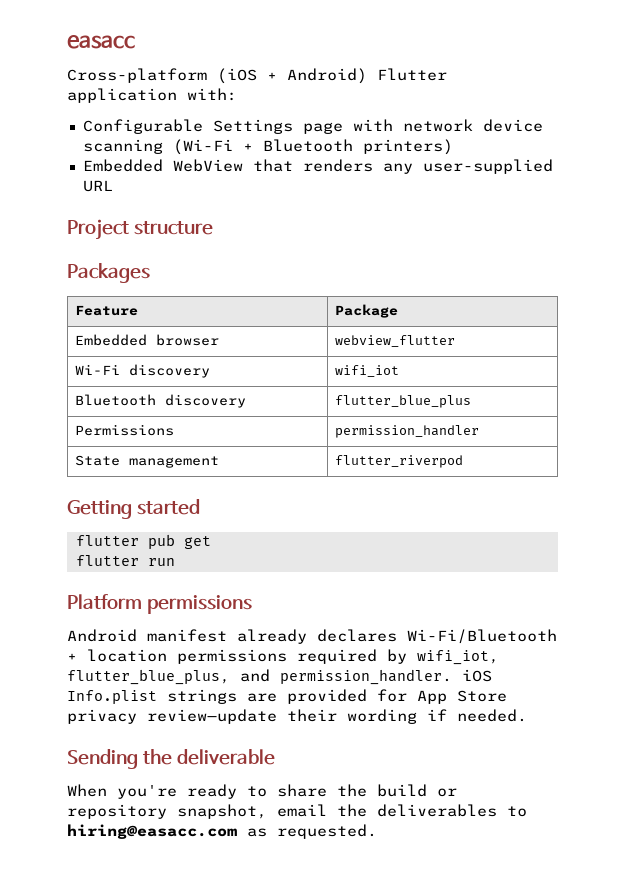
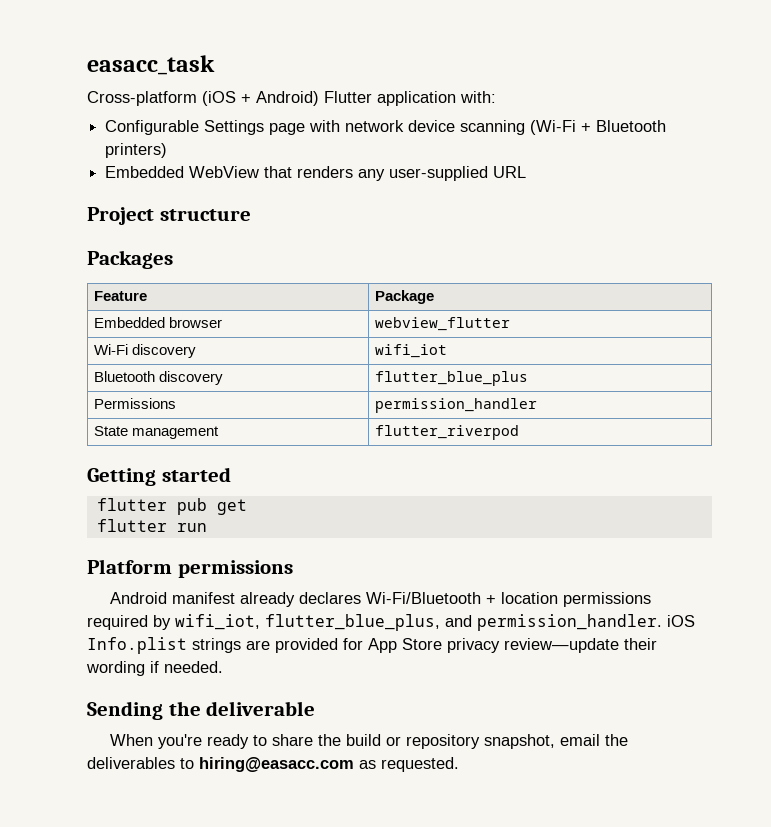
[67,35,135,49] easacc -> [87,55,215,75] easacc_task

